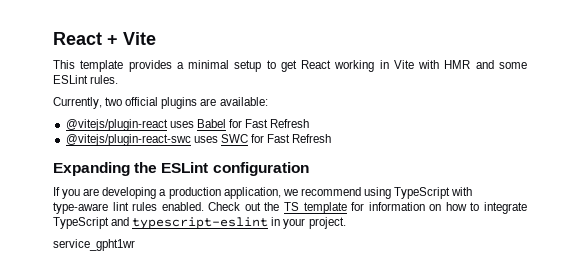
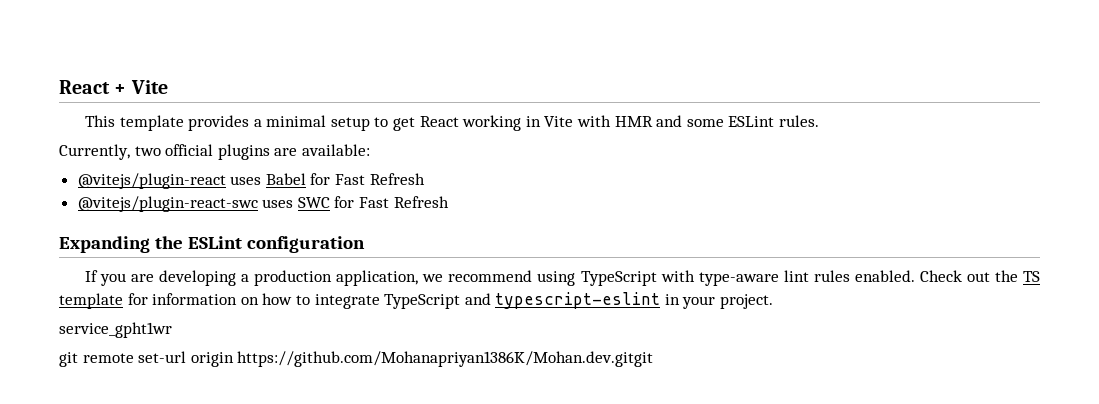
(135, 245) none -> [59,351,654,367] // git remote set-url origin https://github.com/Mohanapriyan1386K/Mohan.dev.gitgit

